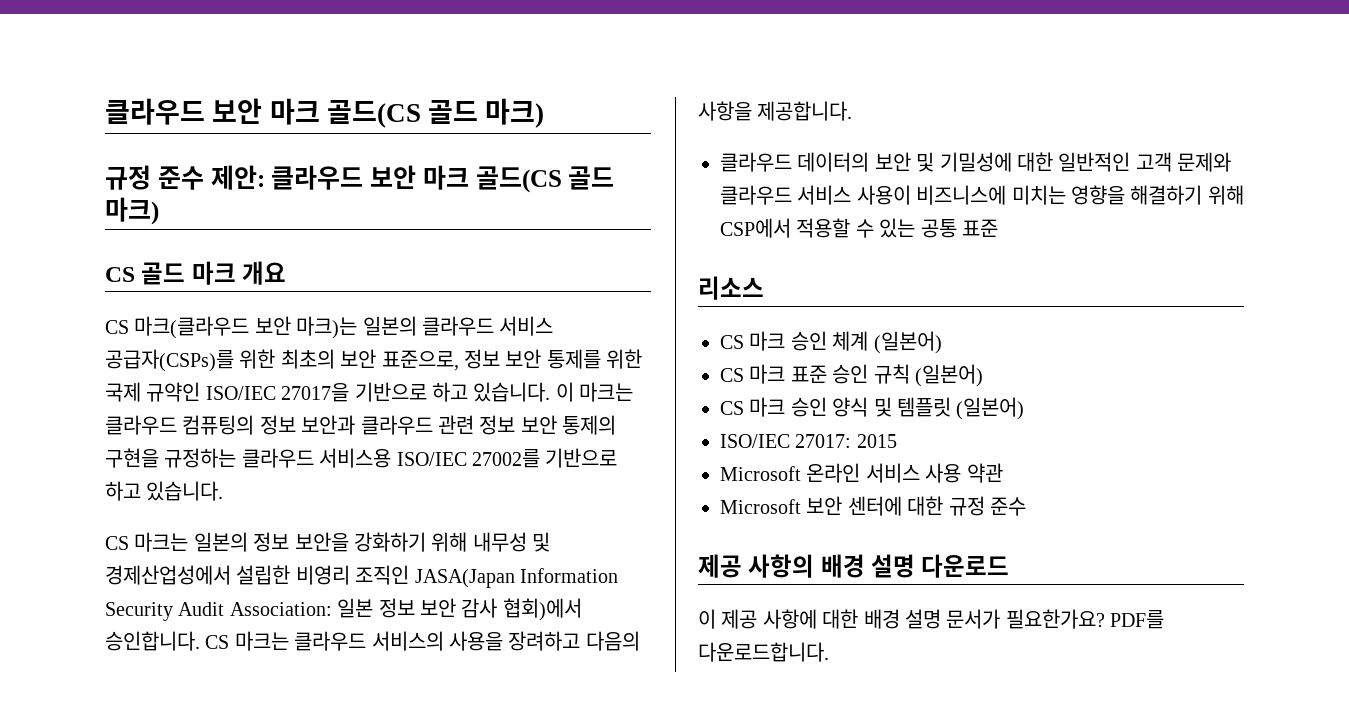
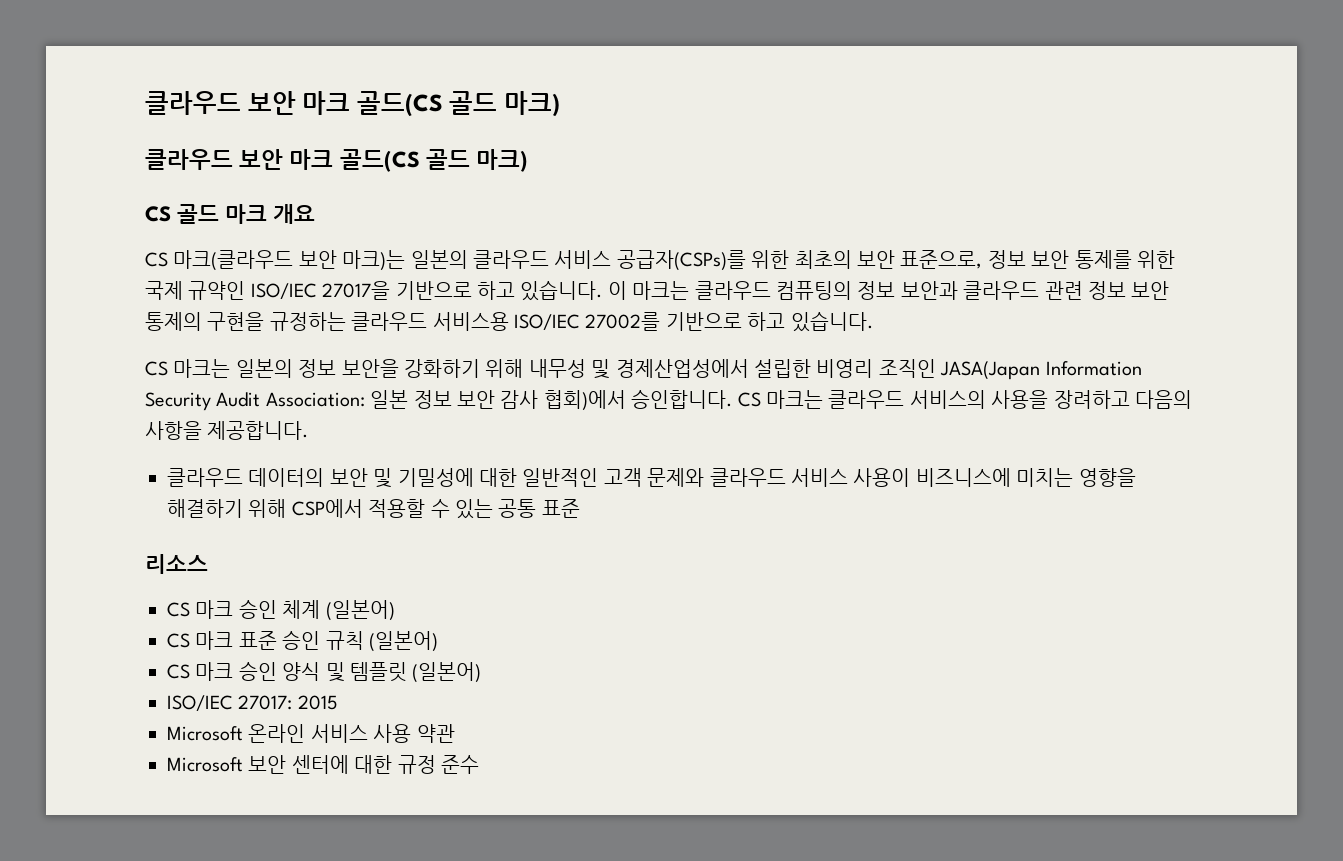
[105,98,545,128] [105,165,265,190] 클라우드 보안 마크 골드(CS 골드 마크) // 규정 준수 제안: -> [145,91,561,117] 클라우드 보안 마크 골드(CS 골드 마크) //
[698,554,1010,578] [698,609,1165,629] [698,642,829,662] // 제공 사항의 배경 설명 다운로드 // 이 제공 사항에 대한 배경 설명 문서가 필요한가요? PDF를 다운로드합니다. -> (479, 764) none

